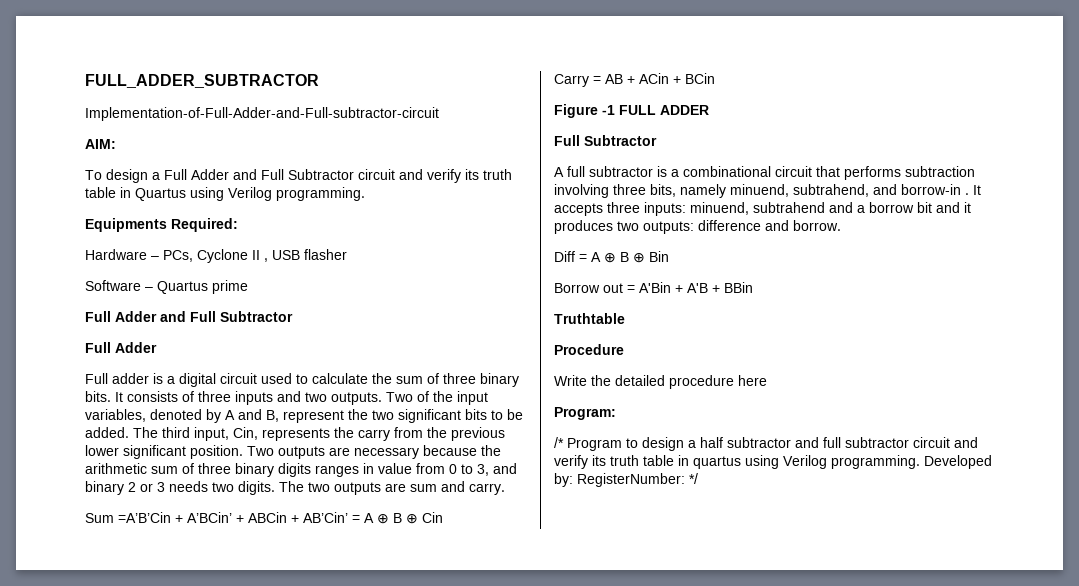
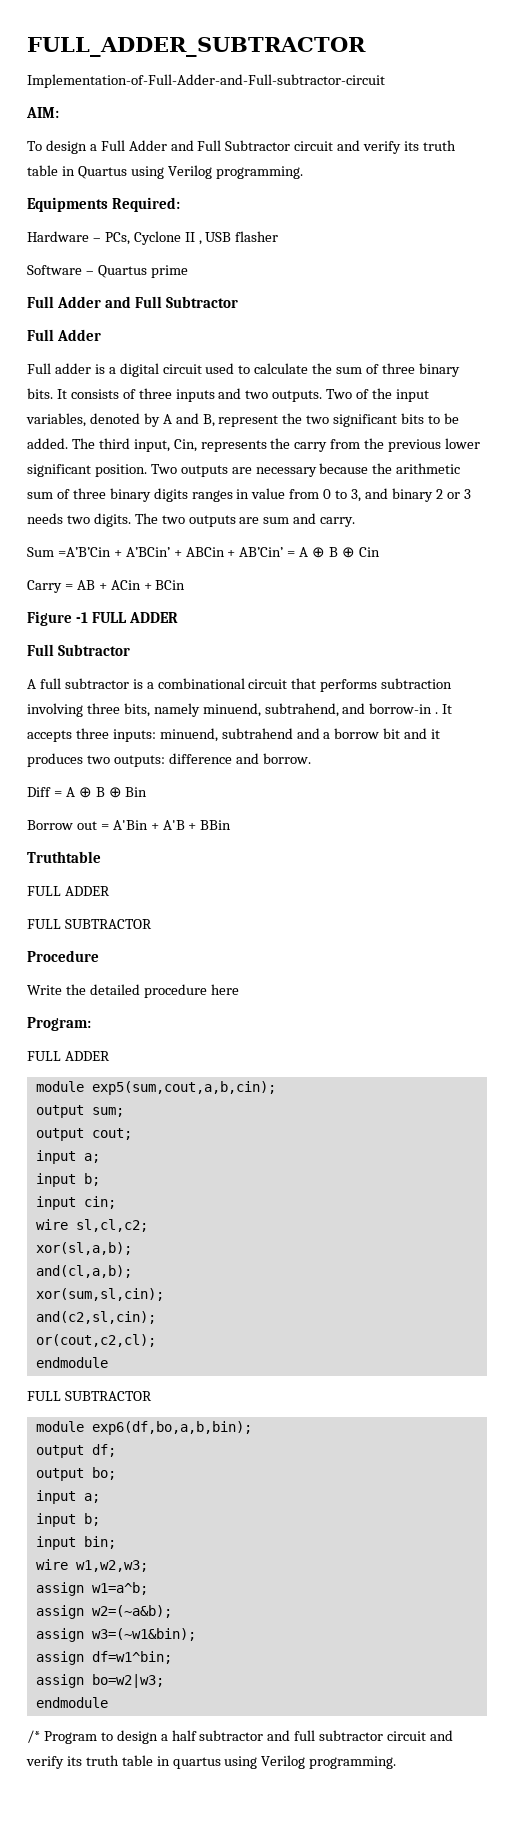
(625, 318) none -> [27,886,110,896] [27,919,152,929] // FULL ADDER // FULL SUBTRACTOR
(616, 413) none -> [27,1051,110,1061] [35,1081,276,1095] [35,1105,124,1118] [35,1128,132,1141] [35,1150,100,1164] [35,1173,100,1187] [35,1196,116,1210] [35,1219,148,1232] [35,1242,132,1255] [35,1265,132,1278] [35,1288,164,1301] [35,1311,156,1324] [35,1334,156,1347] [35,1357,108,1368] [27,1391,152,1401] [35,1421,252,1435] [35,1444,116,1458] [35,1467,116,1481] [35,1490,100,1504] [35,1513,100,1527] [35,1536,116,1550] [35,1559,148,1572] [35,1582,148,1596] [35,1605,172,1619] [35,1628,196,1642] [35,1651,172,1665] [35,1674,164,1688] [35,1697,108,1708] // FULL ADDER // module exp5(sum,cout,a,b,cin); // output sum; // output cout; // input a; // input b; // input cin; // wire sl,cl,c2; // xor(sl,a,b); // and(cl,a,b); // xor(sum,sl,cin); // and(c2,sl,cin); // or(cout,c2,cl); // endmodule // FULL SUBTRACTOR // module exp6(df,bo,a,b,bin); // output df; // output bo; // input a; // input b; // input bin; // wire w1,w2,w3; // assign w1=a^b; // assign w2=(~a&b); // assign w3=(~w1&bin); // assign df=w1^bin; // assign bo=w2|w3; // endmodule
[924,455,992,469] [554,473,698,487] Developed by: RegisterNumber: */ -> (397, 1762) none

